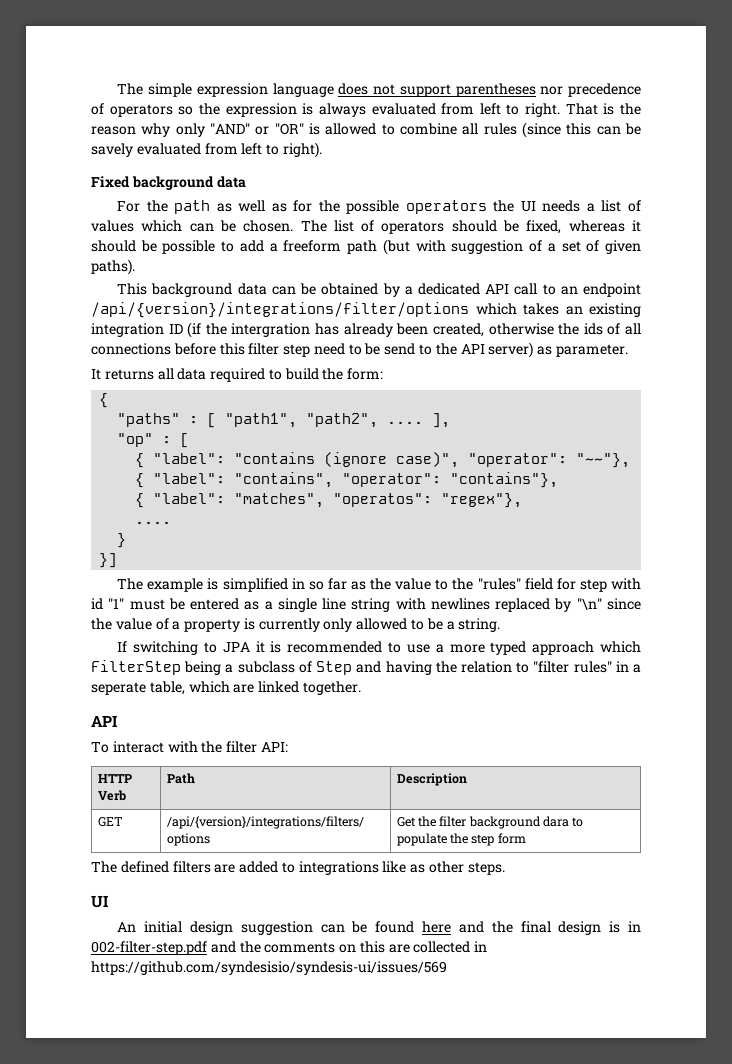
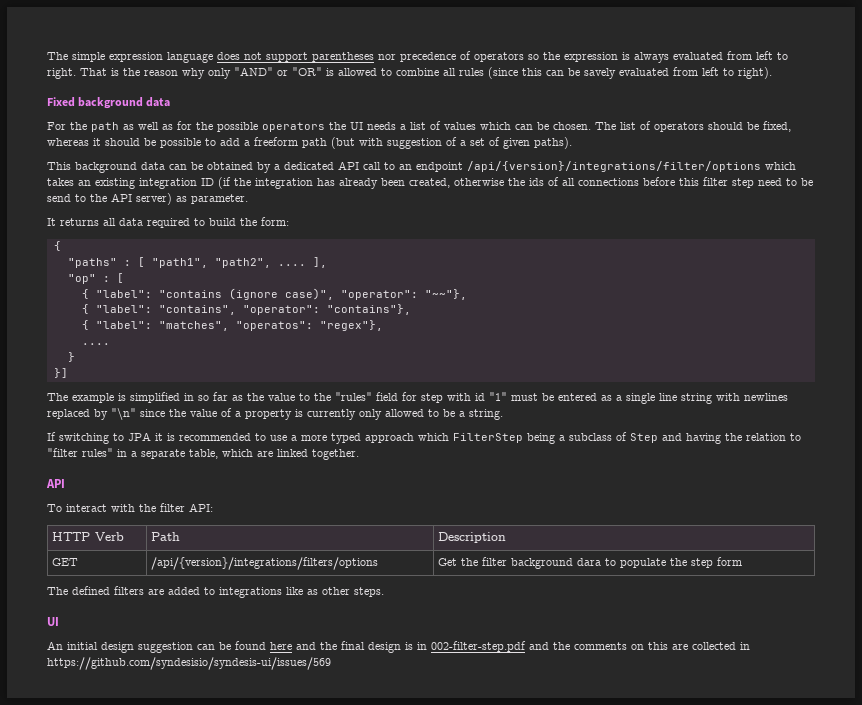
[231,323,311,337] intergration -> [255,178,313,189] integration
[91,682,146,695] seperate -> [141,449,185,459] separate

